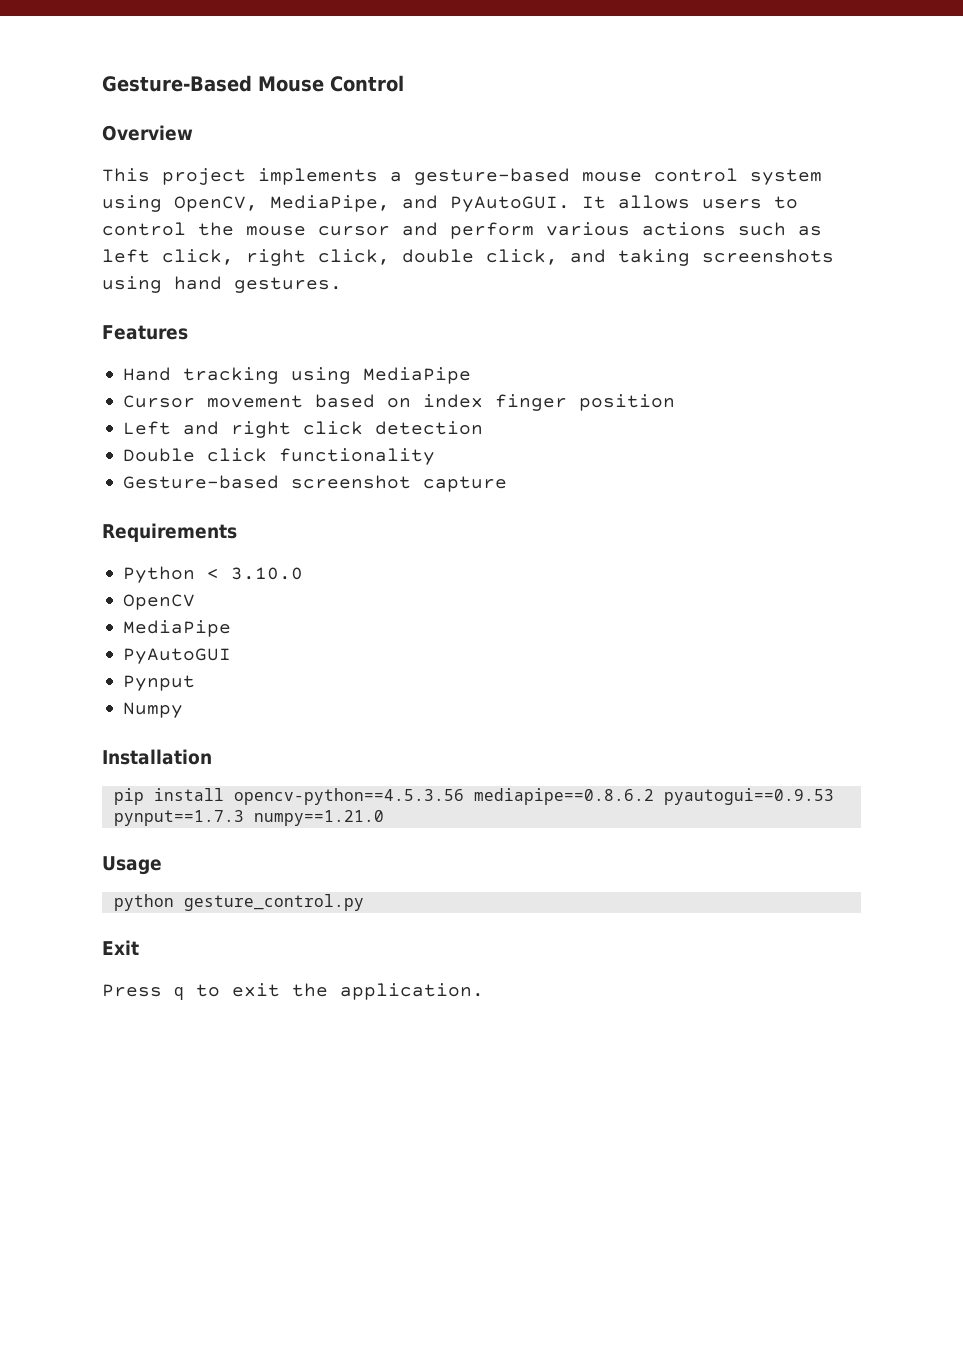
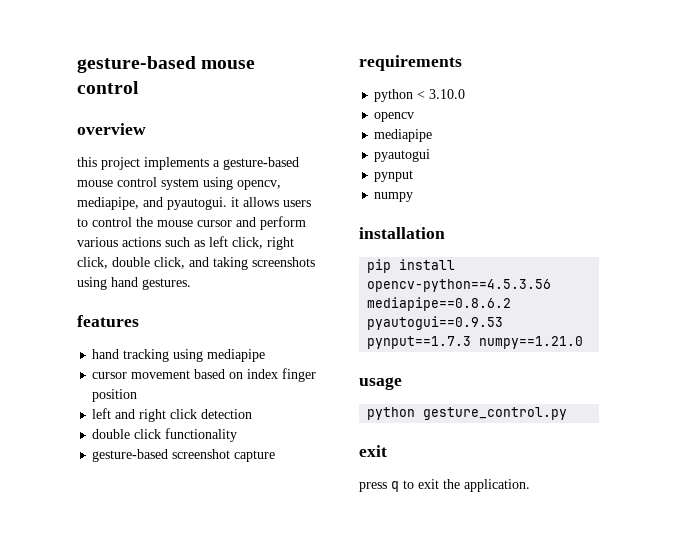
[102,75,404,92] [102,125,193,141] [102,168,150,182] Gesture-Based Mouse Control // Overview // This -> [77,56,256,73] [77,81,139,94] [77,123,146,135] [77,157,97,167] gesture-based mouse control // overview // this
[174,195,606,212] OpenCV, MediaPipe, and PyAutoGUI. It -> [237,180,281,190] [77,197,239,210] opencv, mediapipe, and pyautogui. it
[102,325,188,340] [123,367,472,384] [123,395,196,408] Features // Hand tracking using MediaPipe // Cursor -> [77,315,139,327] [92,349,266,362] [92,372,128,379] features // hand tracking using mediapipe // cursor
[123,421,172,435] Left -> [92,408,112,419] left
[123,448,196,462] Double -> [92,429,131,439] double
[123,475,280,489] Gesture-based -> [92,449,169,462] gesture-based
[102,523,237,542] [123,566,196,583] Requirements // Python -> [359,55,462,71] [374,89,414,102] requirements // python
[123,594,196,610] [123,620,232,637] [123,648,232,664] [123,675,196,691] [123,702,184,718] [102,749,212,765] OpenCV // MediaPipe // PyAutoGUI // Pynput // Numpy // Installation -> [374,112,415,122] [374,129,433,142] [374,149,431,162] [374,170,414,182] [374,192,414,202] [359,227,445,239] opencv // mediapipe // pyautogui // pynput // numpy // installation
[102,856,162,875] Usage -> [359,377,402,390] usage
[102,940,139,955] [102,984,162,997] Exit // Press -> [359,445,387,457] [359,482,387,492] exit // press

